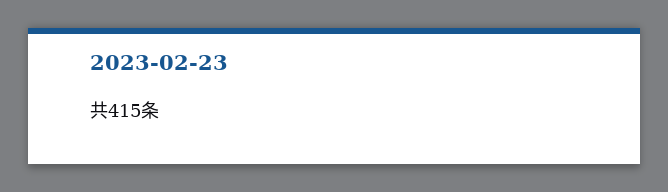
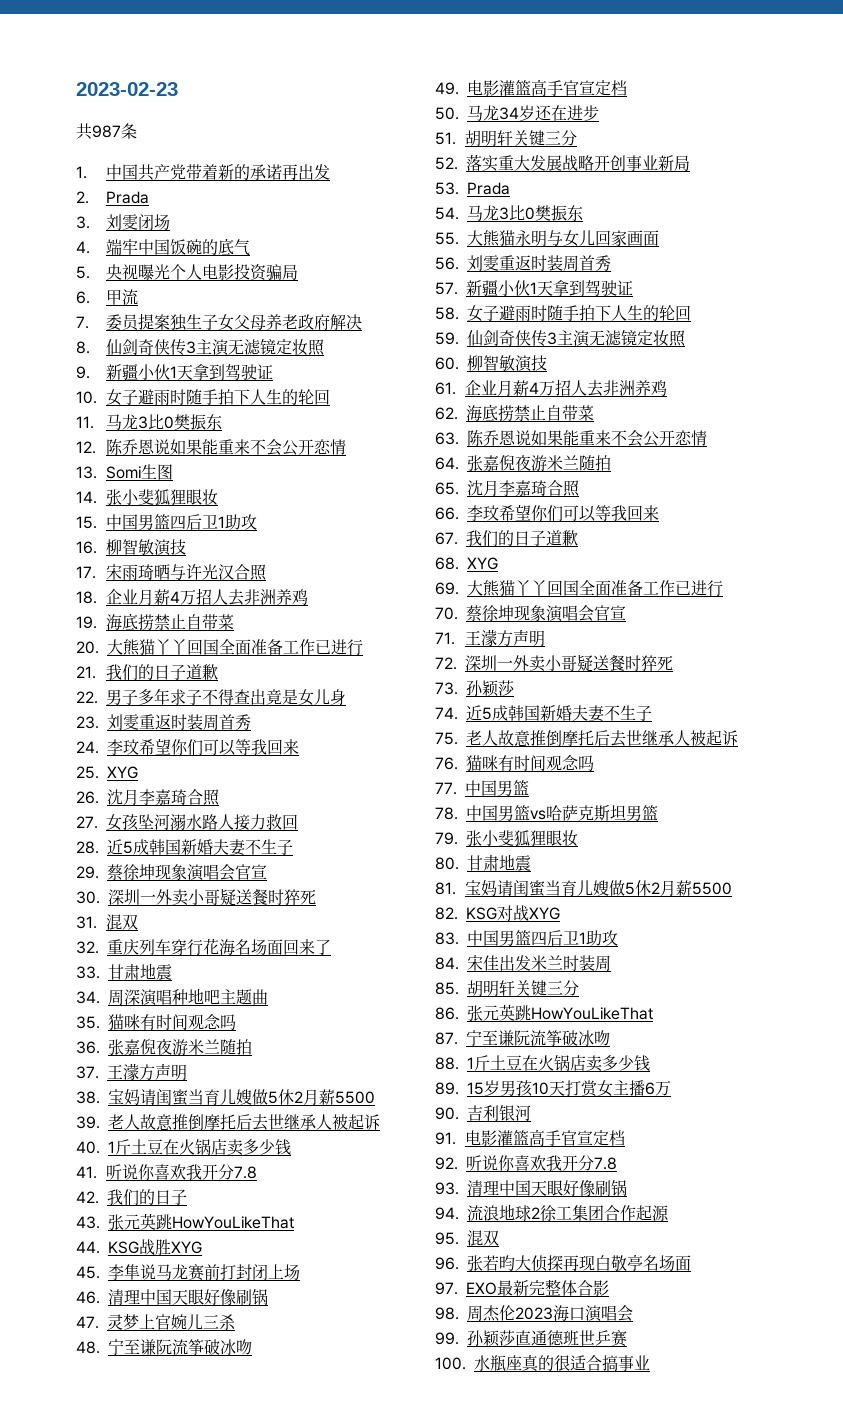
[108,104,141,117] 415 -> [92,125,121,138] 987
(159, 110) none -> [76,164,331,181] [76,191,150,204] [76,214,171,231] [76,238,251,256] [76,263,299,281] [76,289,139,305] [76,313,363,331] [76,338,326,356] [76,364,274,380] [76,389,331,406] [76,414,223,430] [76,439,347,456] [76,464,174,480] [76,489,219,506] [76,514,258,530] [76,539,187,556] [76,564,268,581] [76,588,309,606] [76,613,235,631] [76,639,363,656] [76,664,219,681] [76,688,347,706] [76,714,251,731] [76,738,299,756] [76,766,138,779] [76,789,220,806] [76,814,299,831] [76,839,293,856] [76,864,267,881] [76,888,316,906] [76,914,139,930] [76,938,331,956] [76,963,172,980] [76,988,268,1006] [76,1014,236,1030] [76,1039,252,1056] [76,1063,187,1081] [76,1089,375,1106] [76,1114,380,1131] [76,1139,291,1156] [76,1164,258,1180] [76,1189,187,1206] [76,1213,294,1230] [76,1239,202,1256] [76,1264,300,1281] [76,1289,268,1306] [76,1313,235,1330] [76,1339,252,1355] [435,79,627,96] [435,105,599,121] [435,130,578,147] [435,154,690,172] [435,182,510,195] [435,205,583,221] [435,230,659,247] [435,255,611,272] [435,280,633,296] [435,305,691,322] [435,329,686,347] [435,355,547,372] [435,379,668,397] [435,404,594,422] [435,430,707,447] [435,455,611,472] [435,480,580,497] [435,504,659,522] [435,530,578,547] [435,557,498,570] [435,580,723,597] [435,605,626,622] [435,629,546,647] [435,654,674,672] [435,680,515,697] [435,705,652,722] [435,730,738,747] [435,755,594,771] [435,780,530,796] [435,805,658,821] [435,830,578,847] [435,854,531,871] [435,880,733,897] [435,905,560,922] [435,930,618,946] [435,955,611,972] [435,980,579,997] [435,1004,653,1021] [435,1030,610,1046] [435,1055,650,1072] [435,1080,671,1097] [435,1105,531,1122] [435,1129,626,1146] [435,1155,617,1171] [435,1180,627,1197] [435,1204,669,1222] [435,1230,499,1246] [435,1254,691,1272] [435,1279,609,1296] [435,1305,633,1322] [435,1330,627,1347] [435,1354,650,1372] // 1.中国共产党带着新的承诺再出发 // 2. Prada // 3.刘雯闭场 // 4.端牢中国饭碗的底气 // 5.央视曝光个人电影投资骗局 // 6.甲流 // 7.委员提案独生子女父母养老政府解决 // 8.仙剑奇侠传3主演无滤镜定妆照 // 9.新疆小伙1天拿到驾驶证 // 10.女子避雨时随手拍下人生的轮回 // 11.马龙3比0樊振东 // 12.陈乔恩说如果能重来不会公开恋情 // 13. Somi生图 // 14.张小斐狐狸眼妆 // 15.中国男篮四后卫1助攻 // 16.柳智敏演技 // 17.宋雨琦晒与许光汉合照 // 18.企业月薪4万招人去非洲养鸡 // 19.海底捞禁止自带菜 // 20.大熊猫丫丫回国全面准备工作已进行 // 21.我们的日子道歉 // 22.男子多年求子不得查出竟是女儿身 // 23.刘雯重返时装周首秀 // 24.李玟希望你们可以等我回来 // 25. XYG // 26.沈月李嘉琦合照 // 27.女孩坠河溺水路人接力救回 // 28.近5成韩国新婚夫妻不生子 // 29.蔡徐坤现象演唱会官宣 // 30.深圳一外卖小哥疑送餐时猝死 // 31.混双 // 32.重庆列车穿行花海名场面回来了 // 33.甘肃地震 // 34.周深演唱种地吧主题曲 // 35.猫咪有时间观念吗 // 36.张嘉倪夜游米兰随拍 // 37.王濛方声明 // 38.宝妈请闺蜜当育儿嫂做5休2月薪5500 // 39.老人故意推倒摩托后去世继承人被起诉 // 40. 1斤土豆在火锅店卖多少钱 // 41.听说你喜欢我开分7.8 // 42.我们的日子 // 43.张元英跳HowYouLikeThat // 44. KSG战胜XYG // 45.李隼说马龙赛前打封闭上场 // 46.清理中国天眼好像刷锅 // 47.灵梦上官婉儿三杀 // 48.宁至谦阮流筝破冰吻 // 49.电影灌篮高手官宣定档 // 50.马龙34岁还在进步 // 51.胡明轩关键三分 // 52.落实重大发展战略开创事业新局 // 53. Prada // 54.马龙3比0樊振东 // 55.大熊猫永明与女儿回家画面 // 56.刘雯重返时装周首秀 // 57.新疆小伙1天拿到驾驶证 // 58.女子避雨时随手拍下人生的轮回 // 59.仙剑奇侠传3主演无滤镜定妆照 // 60.柳智敏演技 // 61.企业月薪4万招人去非洲养鸡 // 62.海底捞禁止自带菜 // 63.陈乔恩说如果能重来不会公开恋情 // 64.张嘉倪夜游米兰随拍 // 65.沈月李嘉琦合照 // 66.李玟希望你们可以等我回来 // 67.我们的日子道歉 // 68. XYG // 69.大熊猫丫丫回国全面准备工作已进行 // 70.蔡徐坤现象演唱会官宣 // 71.王濛方声明 // 72.深圳一外卖小哥疑送餐时猝死 // 73.孙颖莎 // 74.近5成韩国新婚夫妻不生子 // 75.老人故意推倒摩托后去世继承人被起诉 // 76.猫咪有时间观念吗 // 77.中国男篮 // 78.中国男篮vs哈萨克斯坦男篮 // 79.张小斐狐狸眼妆 // 80.甘肃地震 // 81.宝妈请闺蜜当育儿嫂做5休2月薪5500 // 82. KSG对战XYG // 83.中国男篮四后卫1助攻 // 84.宋佳出发米兰时装周 // 85.胡明轩关键三分 // 86.张元英跳HowYouLikeThat // 87.宁至谦阮流筝破冰吻 // 88. 1斤土豆在火锅店卖多少钱 // 89. 15岁男孩10天打赏女主播6万 // 90.吉利银河 // 91.电影灌篮高手官宣定档 // 92.听说你喜欢我开分7.8 // 93.清理中国天眼好像刷锅 // 94.流浪地球2徐工集团合作起源 // 95.混双 // 96.张若昀大侦探再现白敬亭名场面 // 97. EXO最新完整体合影 // 98.周杰伦2023海口演唱会 // 99.孙颖莎直通德班世乒赛 // 100.水瓶座真的很适合搞事业

